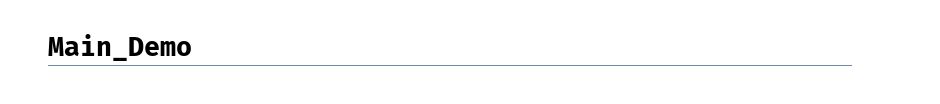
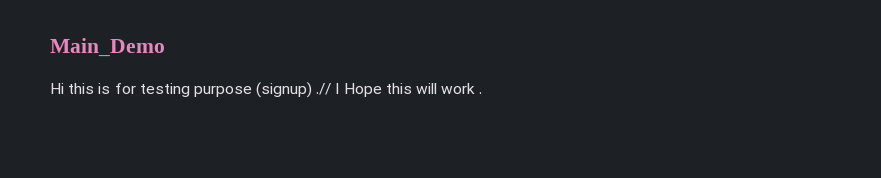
(192, 47) none -> [50,82,483,98] // Hi this is for testing purpose (signup) .// I Hope this will work .

